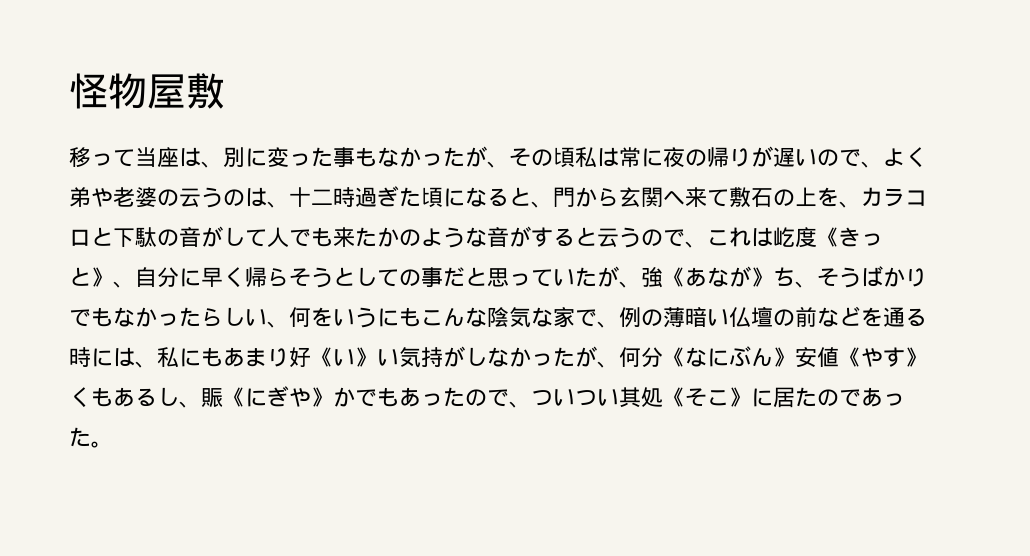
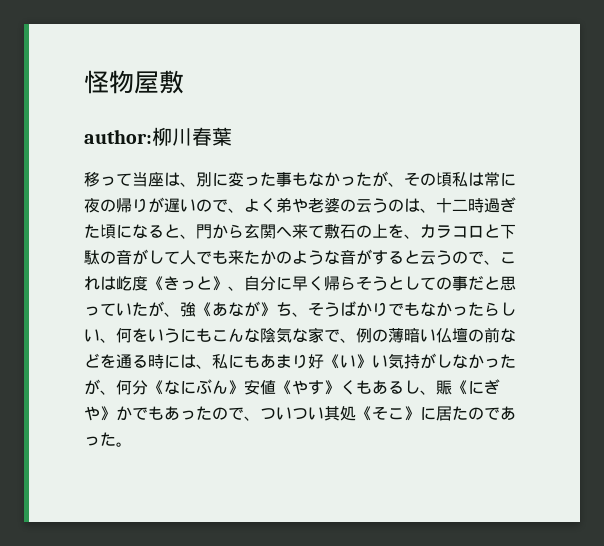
(225, 91) none -> [84,127,232,146] // author:柳川春葉

